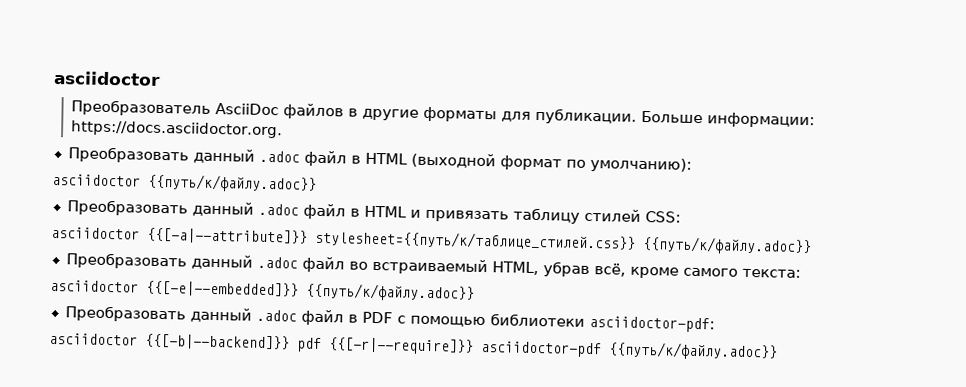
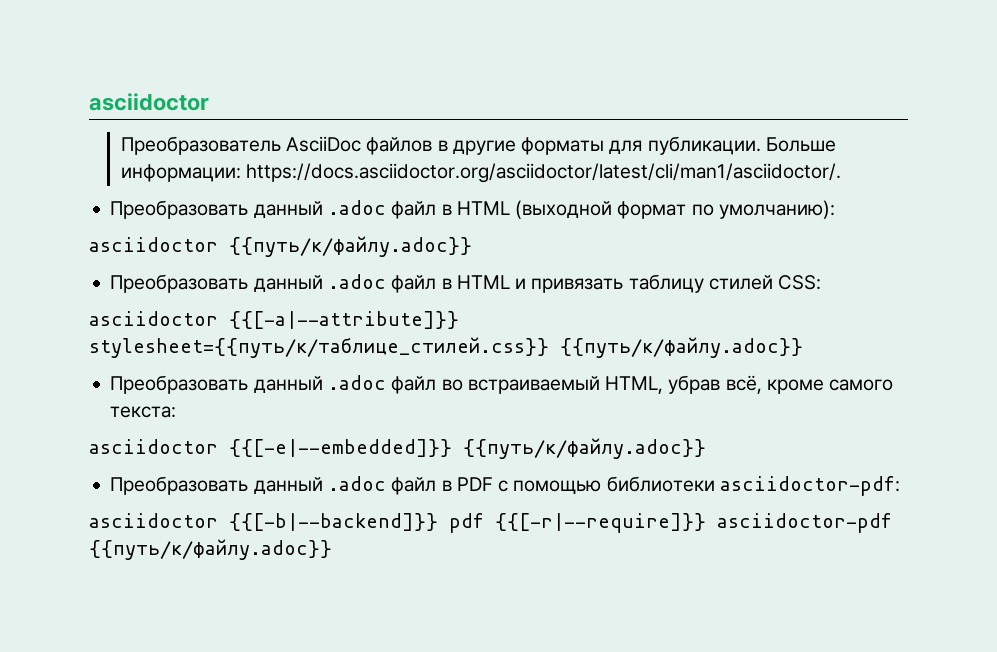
[70,120,283,139] https://docs.asciidoctor.org. -> [246,163,842,183] https://docs.asciidoctor.org/asciidoctor/latest/cli/man1/asciidoctor/.

